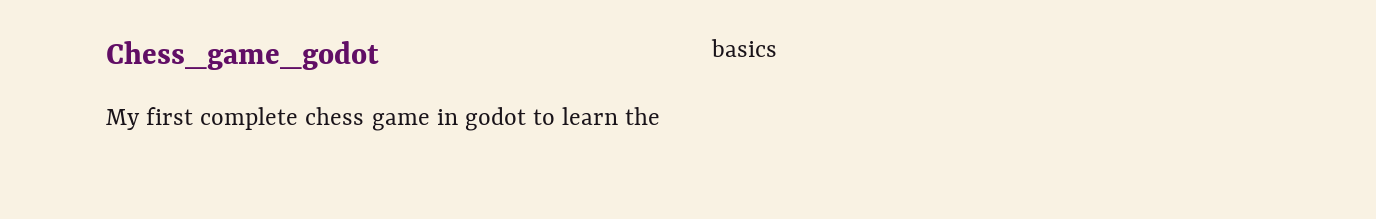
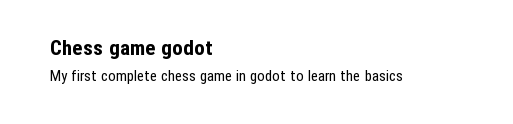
[106,41,379,70] Chess_game_godot -> [50,40,214,59] Chess game godot

